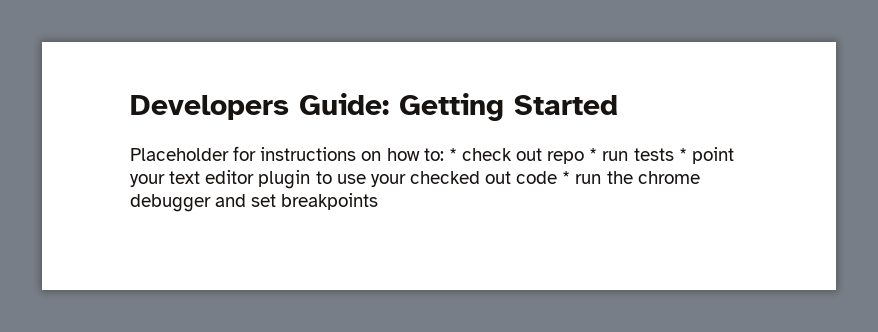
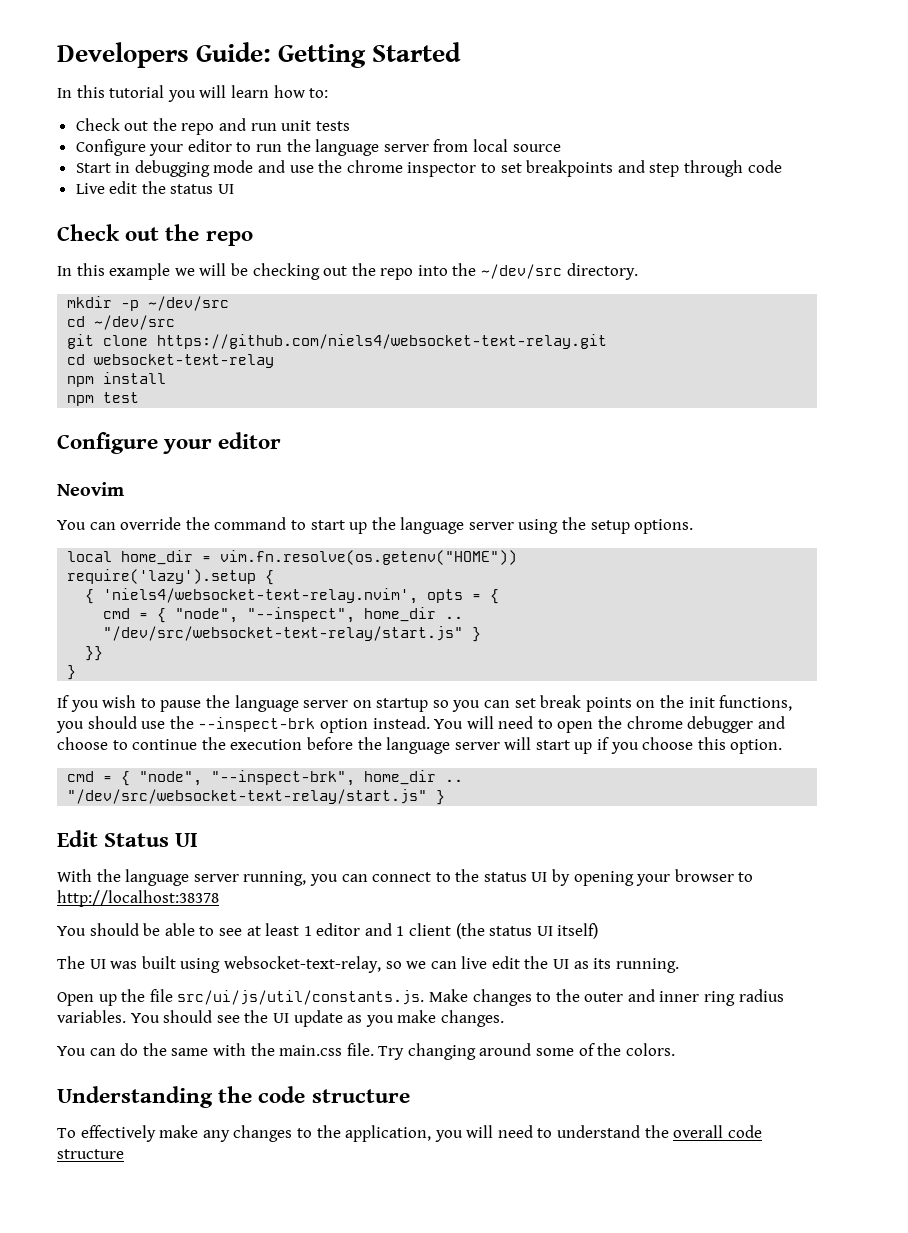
[130,146,734,164] [130,170,700,189] [130,193,379,212] Placeholder for instructions on how to: * check out repo * run tests * point your text editor plugin to use your checked out code * run the chrome debugger and set breakpoints -> [57,85,329,102] [75,118,350,135] [75,139,561,156] [75,160,782,177] [75,181,235,194] [57,224,253,246] [57,263,638,280] [67,296,230,311] [67,315,176,330] [67,334,608,349] [67,354,275,368] [67,372,167,387] [67,392,140,406] [57,432,282,454] [57,482,124,496] [57,517,694,534] [67,550,518,565] [67,569,275,585] [85,588,500,604] [103,607,464,623] [103,626,482,642] [85,646,104,661] [67,665,77,680] [57,695,793,712] [56,716,785,733] [57,737,783,754] [67,770,464,786] [67,789,446,805] [57,830,199,847] [57,869,754,886] [57,890,219,907] [57,923,599,939] [57,956,679,973] [57,989,784,1006] [57,1010,504,1027] [57,1043,675,1060] [57,1086,410,1108] [57,1125,762,1142] [57,1149,124,1159] In this tutorial you will learn how to: // Check out the repo and run unit tests // Configure your editor to run the language server from local source // Start in debugging mode and use the chrome inspector to set breakpoints and step through code // Live edit the status UI // Check out the repo // In this example we will be checking out the repo into the ~/dev/src directory. // mkdir -p ~/dev/src // cd ~/dev/src // git clone https://github.com/niels4/websocket-text-relay.git // cd websocket-text-relay // npm install // npm test // Configure your editor // Neovim // You can override the command to start up the language server using the setup options. // local home_dir = vim.fn.resolve(os.getenv("HOME")) // require('lazy').setup { // { 'niels4/websocket-text-relay.nvim', opts = { // cmd = { "node", "--inspect", home_dir .. "/dev/src/websocket-text-relay/start.js" } // }} // } // If you wish to pause the language server on startup so you can set break points on the init functions, you should use the --inspect-brk option instead. You will need to open the chrome debugger and choose to continue the execution before the language server will start up if you choose this option. // cmd = { "node", "--inspect-brk", home_dir .. "/dev/src/websocket-text-relay/start.js" } // Edit Status UI // With the language server running, you can connect to the status UI by opening your browser to http://localhost:38378 // You should be able to see at least 1 editor and 1 client (the status UI itself) // The UI was built using websocket-text-relay, so we can live edit the UI as its running. // Open up the file src/ui/js/util/constants.js. Make changes to the outer and inner ring radius variables. You should see the UI update as you make changes. // You can do the same with the main.css file. Try changing around some of the colors. // Understanding the code structure // To effectively make any changes to the application, you will need to understand the overall code structure

